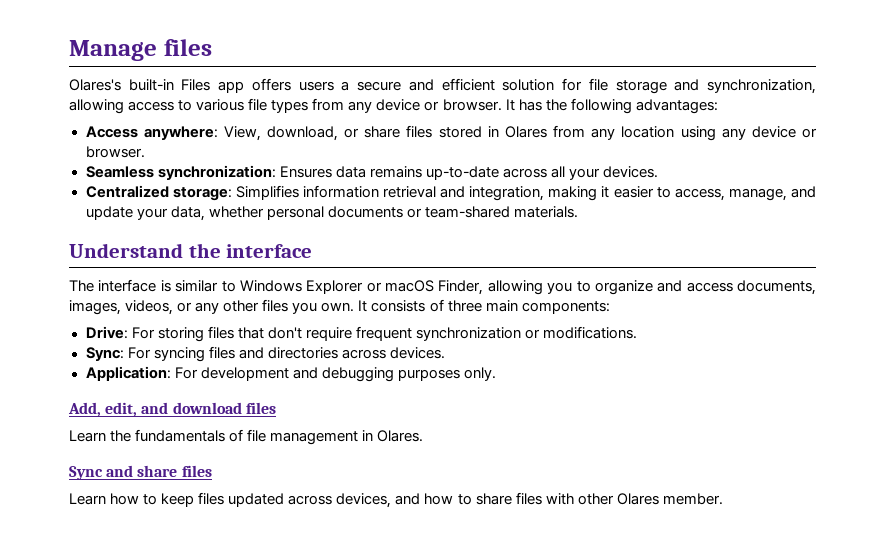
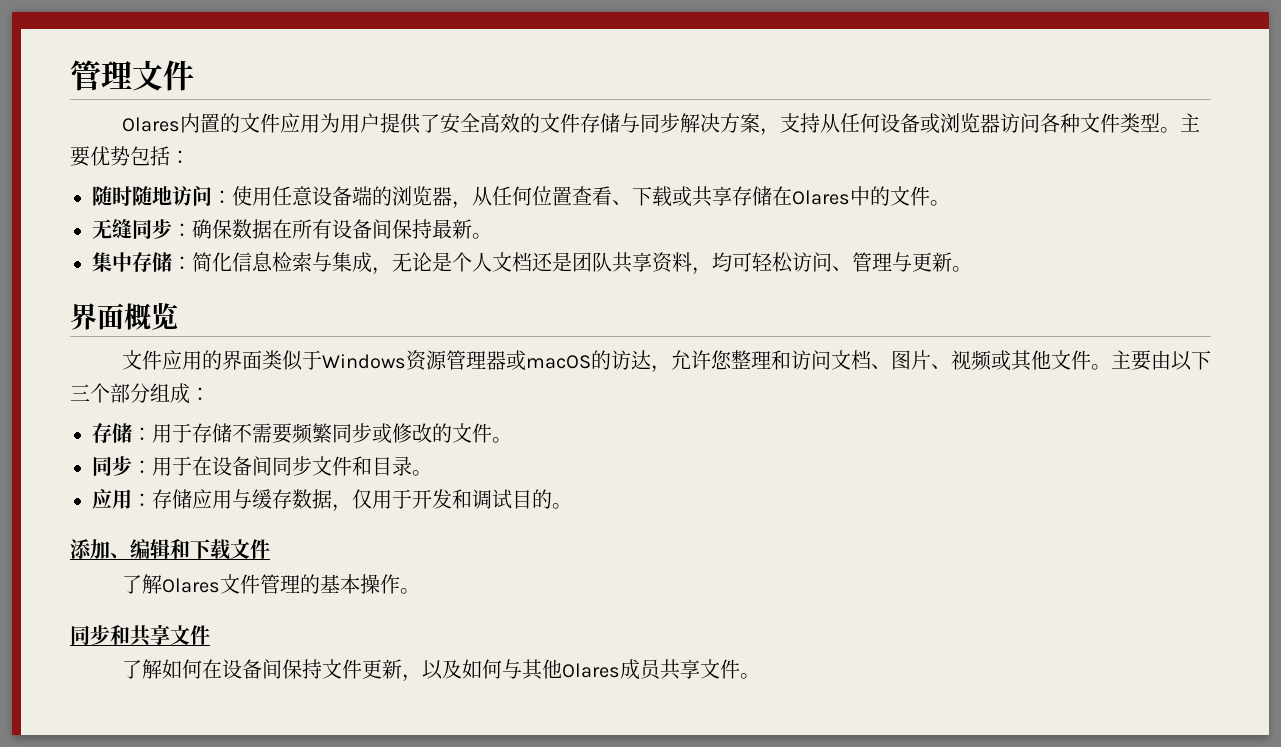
[69,39,212,61] [69,78,817,94] [69,98,718,114] [85,125,817,141] [85,146,145,158] [85,165,658,180] [85,185,817,201] [85,206,578,221] [69,243,313,258] [69,279,816,295] [69,299,610,315] [85,326,638,342] [85,346,445,362] [85,366,496,382] [68,402,276,417] [69,429,424,445] [69,465,212,480] [69,492,723,508] Manage files // Olares's built-in Files app offers users a secure and efficient solution for file storage and synchronization, allowing access to various file types from any device or browser. It has the following advantages: // Access anywhere: View, download, or share files stored in Olares from any location using any device or browser. // Seamless synchronization: Ensures data remains up-to-date across all your devices. // Centralized storage: Simplifies information retrieval and integration, making it easier to access, manage, and update your data, whether personal documents or team-shared materials. // Understand the interface // The interface is similar to Windows Explorer or macOS Finder, allowing you to organize and access documents, images, videos, or any other files you own. It consists of three main components: // Drive: For storing files that don't require frequent synchronization or modifications. // Sync: For syncing files and directories across devices. // Application: For development and debugging purposes only. // Add, edit, and download files // Learn the fundamentals of file management in Olares. // Sync and share files // Learn how to keep files updated across devices, and how to share files with other Olares member. -> [70,60,194,91] [121,113,1200,136] [70,146,190,167] [92,186,950,209] [92,219,492,239] [92,252,972,275] [70,302,178,330] [121,350,1211,373] [70,383,210,404] [92,423,512,444] [92,456,432,476] [92,489,572,512] [70,539,270,560] [121,574,420,594] [70,624,210,646] [121,659,760,682] 管理文件 // Olares内置的文件应用为用户提供了安全高效的文件存储与同步解决方案，支持从任何设备或浏览器访问各种文件类型。主要优势包括： // 随时随地访问：使用任意设备端的浏览器，从任何位置查看、下载或共享存储在Olares中的文件。 // 无缝同步：确保数据在所有设备间保持最新。 // 集中存储：简化信息检索与集成，无论是个人文档还是团队共享资料，均可轻松访问、管理与更新。 // 界面概览 // 文件应用的界面类似于Windows资源管理器或macOS的访达，允许您整理和访问文档、图片、视频或其他文件。主要由以下三个部分组成： // 存储：用于存储不需要频繁同步或修改的文件。 // 同步：用于在设备间同步文件和目录。 // 应用：存储应用与缓存数据，仅用于开发和调试目的。 // 添加、编辑和下载文件 // 了解Olares文件管理的基本操作。 // 同步和共享文件 // 了解如何在设备间保持文件更新，以及如何与其他Olares成员共享文件。

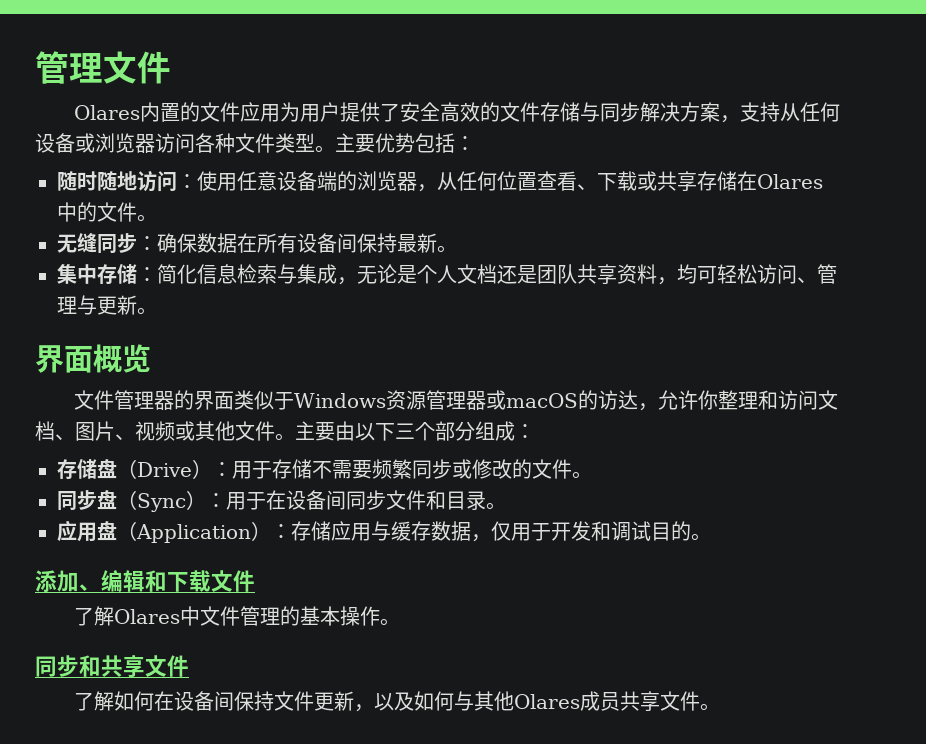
[161,350,202,370] 应用 -> [113,390,174,410] 管理器
[710,350,732,370] 您 -> [697,390,718,410] 你
(132, 433) none -> [97,459,212,479] 盘（Drive）
(132, 466) none -> [97,490,206,512] 盘（Sync）
(132, 499) none -> [97,521,271,543] 盘（Application）
(220, 585) none -> [179,606,200,626] 中

